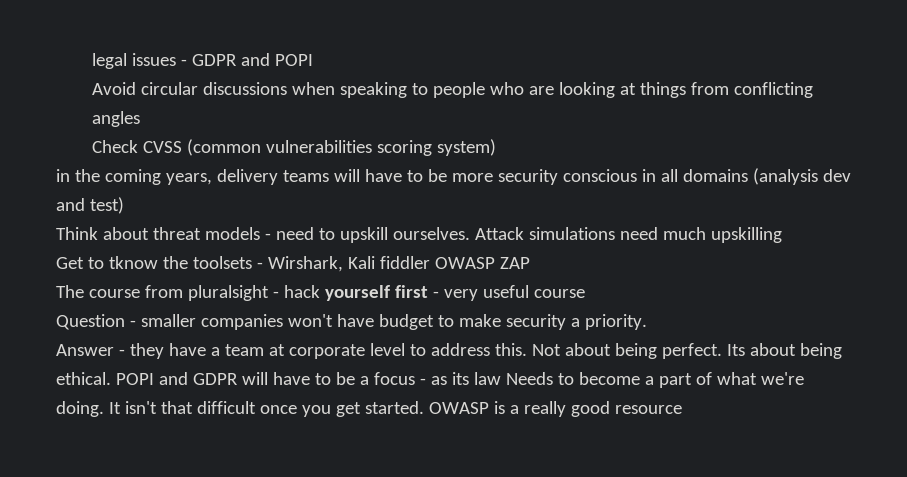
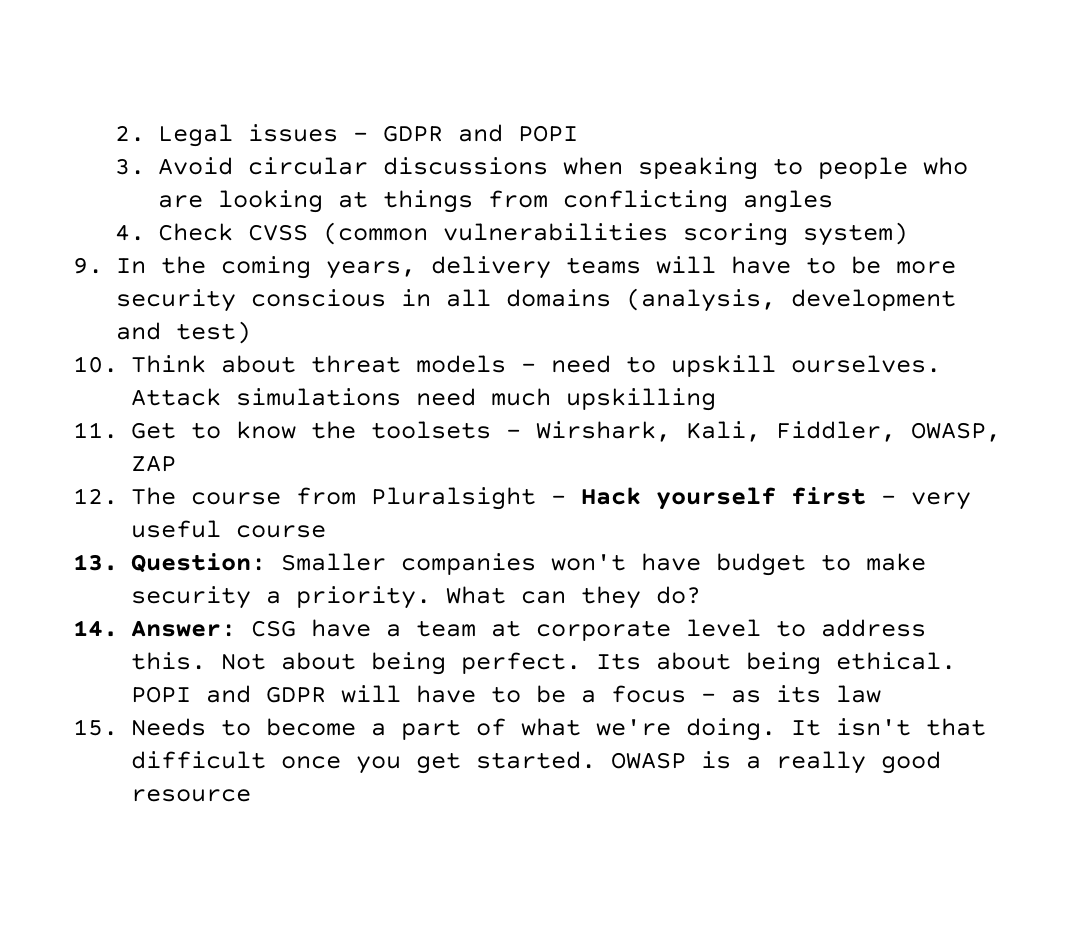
[91,53,127,69] legal -> [114,124,233,147] 2. Legal
(313, 60) none -> [114,158,145,175] 3.
(140, 119) none -> [114,224,145,241] 4.
[56,169,70,182] in -> [73,257,146,274] 9. In
[752,168,851,185] (analysis dev -> [625,288,956,312] (analysis, development
(124, 205) none -> [73,356,118,373] 10.
(782, 235) none -> [73,422,118,439] 11.
[108,256,158,269] tknow -> [235,421,296,439] know
[347,256,495,269] Kali fiddler OWASP -> [685,421,1001,442] Kali, Fiddler, OWASP,
(530, 263) none -> [73,488,118,505] 12.
[187,285,320,301] pluralsight - hack -> [370,487,641,510] Pluralsight - Hack
[56,314,196,330] Question - smaller -> [73,553,386,573] 13. Question: Smaller
[56,343,164,359] // Answer - they -> [445,586,701,609] [73,620,296,637] What can they do? // 14. Answer: CSG
(501, 378) none -> [73,719,118,736] // 15.

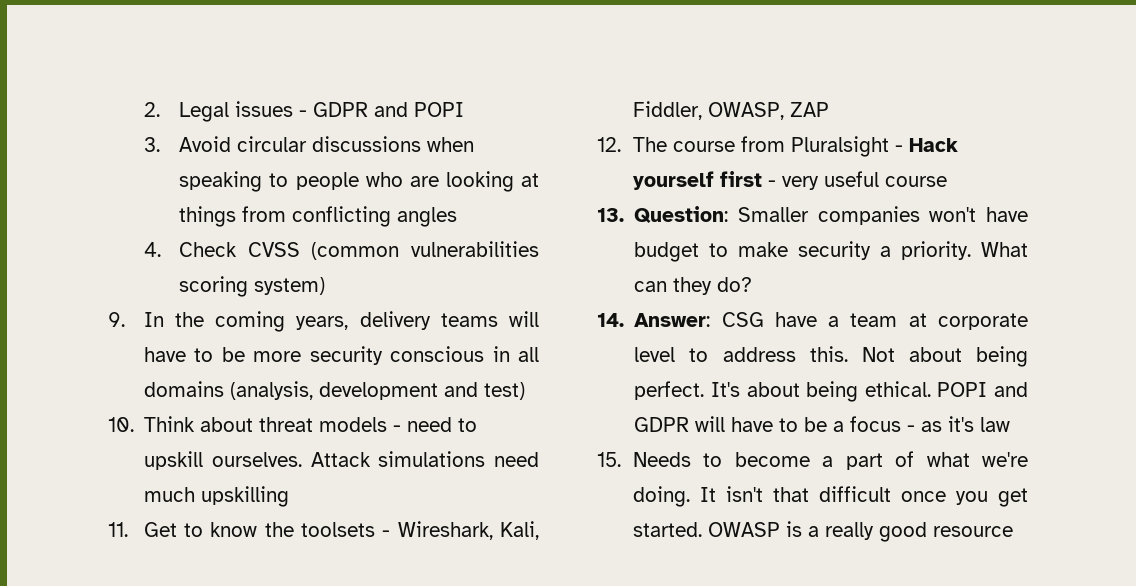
[535,421,671,442] Wirshark, -> [397,521,493,540] Wireshark,
[595,653,641,670] Its -> [710,382,740,397] It's
[775,685,821,703] its -> [948,416,975,432] it's

